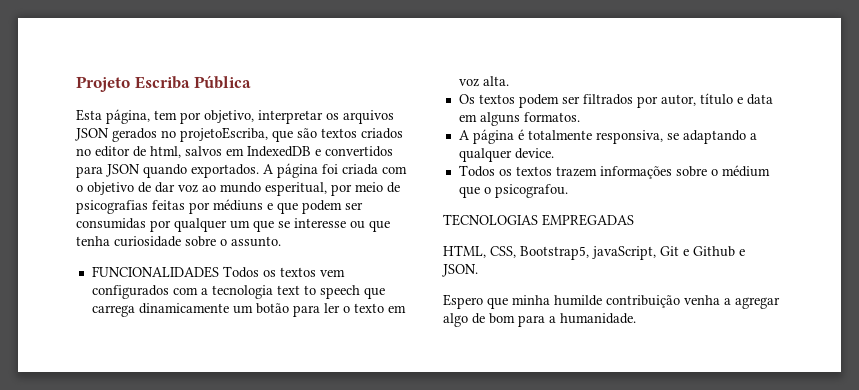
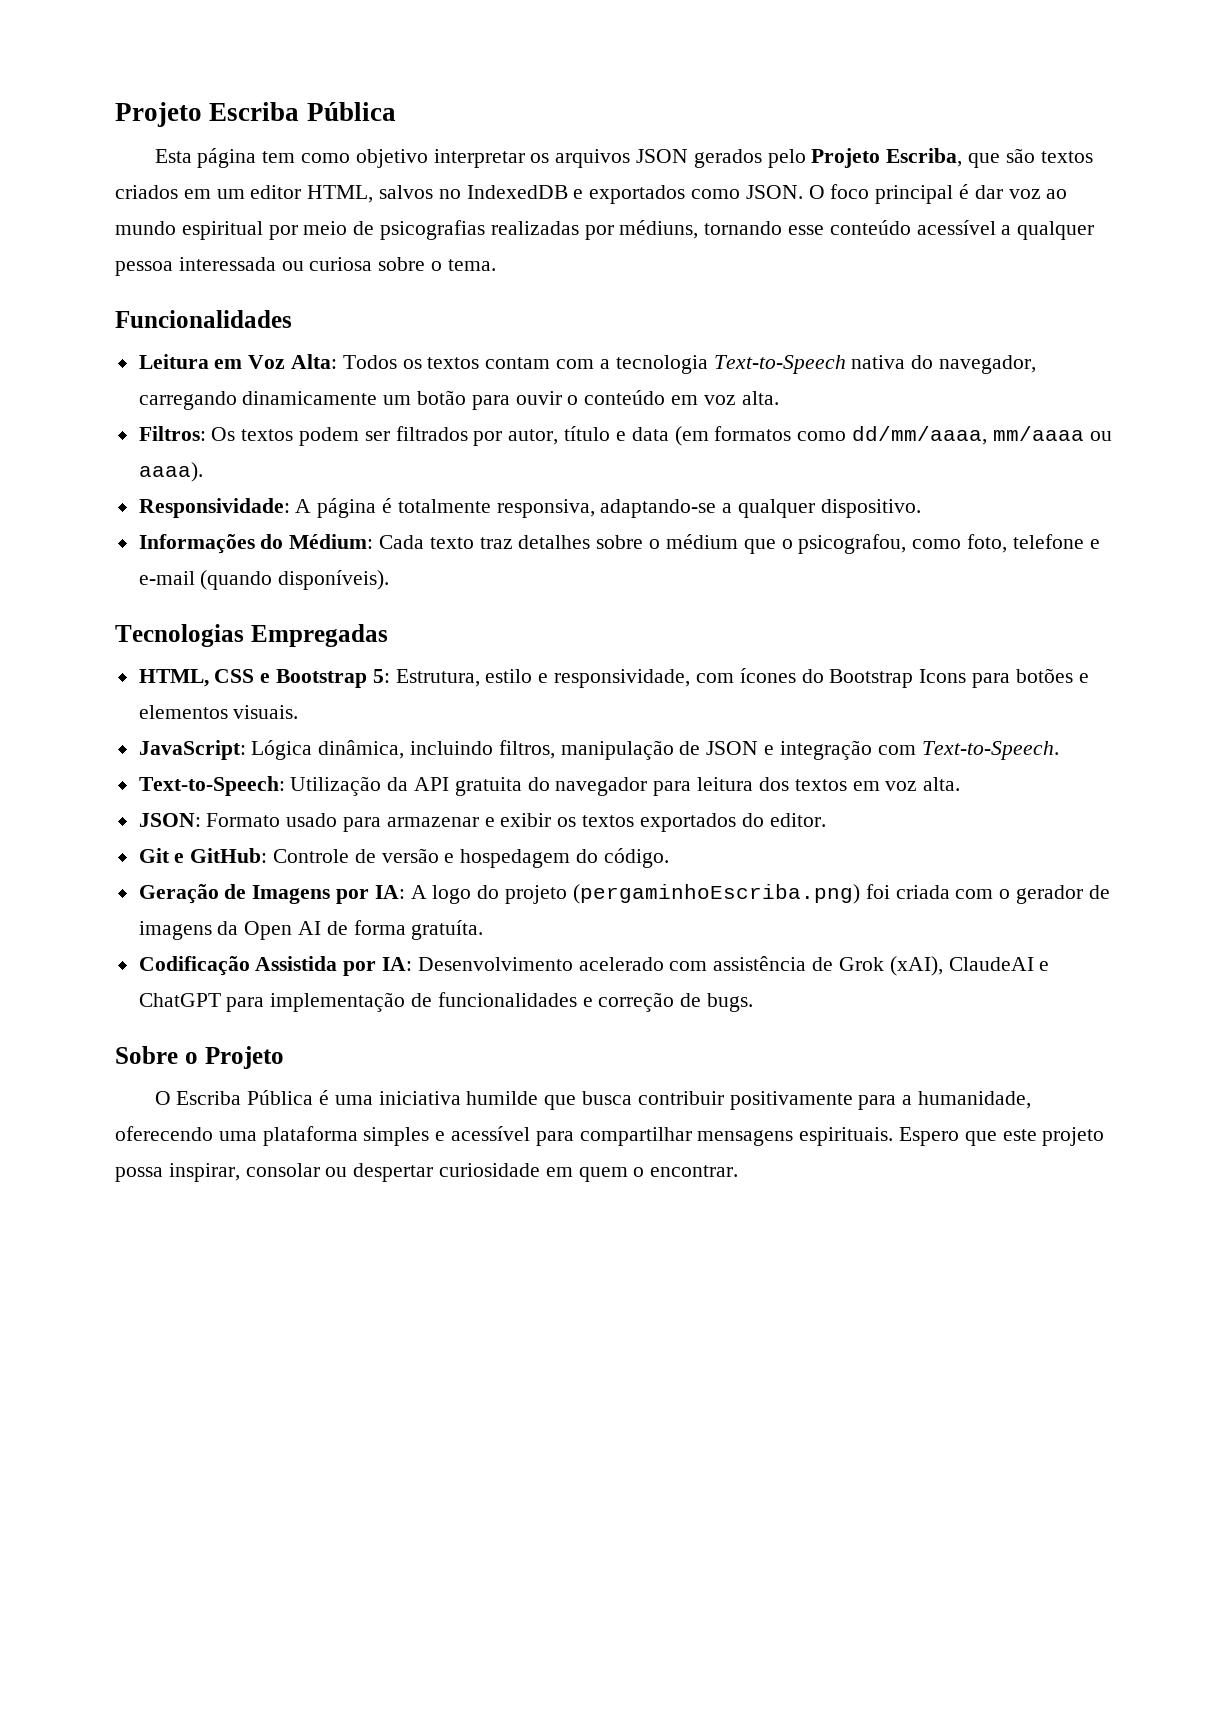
[106,109,254,124] página, tem por objetivo, -> [197,148,428,168] página tem como objetivo
[161,127,268,142] no projetoEscriba, -> [767,148,963,168] pelo Projeto Escriba,
[76,146,393,158] [76,163,407,178] [76,182,151,195] no editor de html, salvos em IndexedDB e convertidos para JSON quando exportados. A página foi criada com o objetivo de -> [183,184,970,204] em um editor HTML, salvos no IndexedDB e exportados como JSON. O foco principal é
[265,182,327,196] esperitual, -> [181,221,263,240] espiritual
[152,199,363,214] [76,218,390,232] [76,236,281,247] [91,266,345,278] [91,285,169,299] feitas por médiuns e que podem ser consumidas por qualquer um que se interesse ou que tenha curiosidade sobre o assunto. // FUNCIONALIDADES Todos os textos vem configurados -> [490,220,1095,240] [115,257,496,276] [115,310,292,328] [138,354,551,369] realizadas por médiuns, tornando esse conteúdo acessível a qualquer pessoa interessada ou curiosa sobre o tema. // Funcionalidades // Leitura em Voz Alta: Todos os textos contam
[276,285,385,299] [91,305,135,317] text to speech que carrega -> [713,355,1036,374] [138,391,237,410] Text-to-Speech nativa do navegador, carregando
[323,303,406,313] [458,76,509,87] ler o texto em voz alta. // -> [515,390,779,405] [138,426,206,441] ouvir o conteúdo em voz alta. // Filtros:
[458,112,580,126] em alguns formatos. // -> [674,426,1112,446] [138,462,203,482] [138,498,290,518] (em formatos como dd/mm/aaaa, mm/aaaa ou aaaa). // Responsividade:
[666,130,757,144] [458,148,554,162] [458,165,672,179] se adaptando a qualquer device. // Todos os textos trazem informações -> [600,499,921,518] [138,534,591,554] adaptando-se a qualquer dispositivo. // Informações do Médium: Cada texto traz detalhes
[494,184,568,198] [443,214,634,226] [443,245,745,260] [442,264,478,277] [443,294,780,309] [443,313,636,327] psicografou. // TECNOLOGIAS EMPREGADAS // HTML, CSS, Bootstrap5, javaScript, Git e Github e JSON. // Espero que minha humilde contribuição venha a agregar algo de bom para a humanidade. -> [798,534,1100,554] [138,570,390,590] [115,624,388,647] [138,668,1089,688] [138,705,299,719] [138,740,1059,760] [138,776,961,796] [138,813,826,832] [138,848,669,868] [138,884,1110,904] [138,920,484,940] [138,956,1050,976] [138,992,754,1012] [115,1046,284,1069] [154,1090,1032,1110] [115,1126,1105,1146] [115,1163,739,1182] psicografou, como foto, telefone e e-mail (quando disponíveis). // Tecnologias Empregadas // HTML, CSS e Bootstrap 5: Estrutura, estilo e responsividade, com ícones do Bootstrap Icons para botões e elementos visuais. // JavaScript: Lógica dinâmica, incluindo filtros, manipulação de JSON e integração com Text-to-Speech. // Text-to-Speech: Utilização da API gratuita do navegador para leitura dos textos em voz alta. // JSON: Formato usado para armazenar e exibir os textos exportados do editor. // Git e GitHub: Controle de versão e hospedagem do código. // Geração de Imagens por IA: A logo do projeto (pergaminhoEscriba.png) foi criada com o gerador de imagens da Open AI de forma gratuíta. // Codificação Assistida por IA: Desenvolvimento acelerado com assistência de Grok (xAI), ClaudeAI e ChatGPT para implementação de funcionalidades e correção de bugs. // Sobre o Projeto // O Escriba Pública é uma iniciativa humilde que busca contribuir positivamente para a humanidade, oferecendo uma plataforma simples e acessível para compartilhar mensagens espirituais. Espero que este projeto possa inspirar, consolar ou despertar curiosidade em quem o encontrar.

